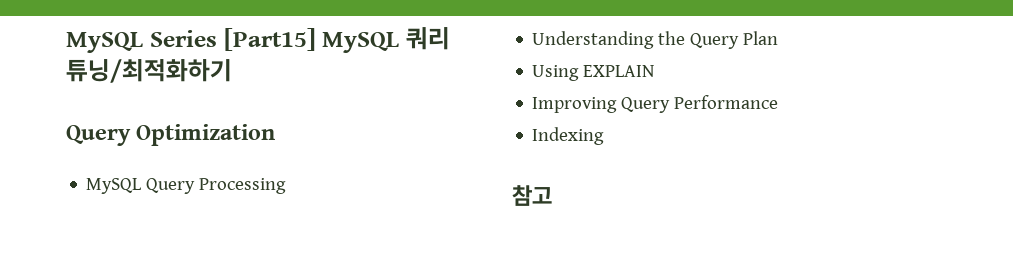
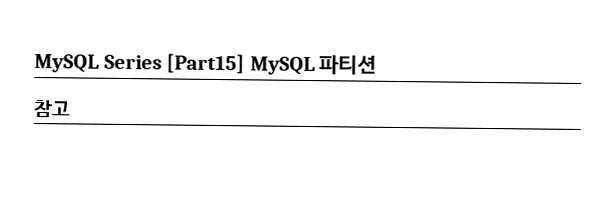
[406,27,450,50] [66,59,232,83] [66,124,276,146] [86,178,287,194] [532,31,779,49] [532,65,655,81] [532,95,779,113] [532,127,605,145] 쿼리 튜닝/최적화하기 // Query Optimization // MySQL Query Processing // Understanding the Query Plan // Using EXPLAIN // Improving Query Performance // Indexing -> [319,55,378,75] 파티션

